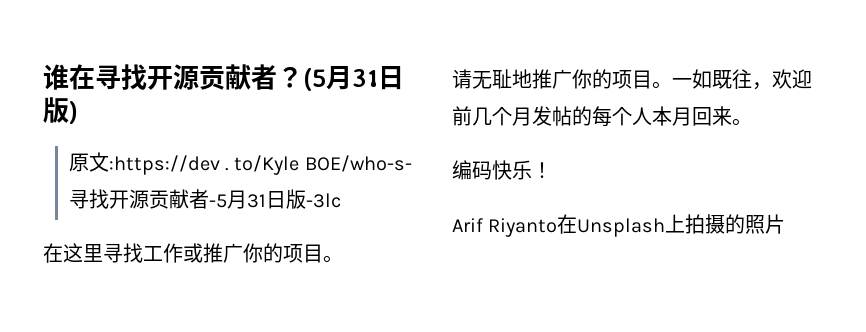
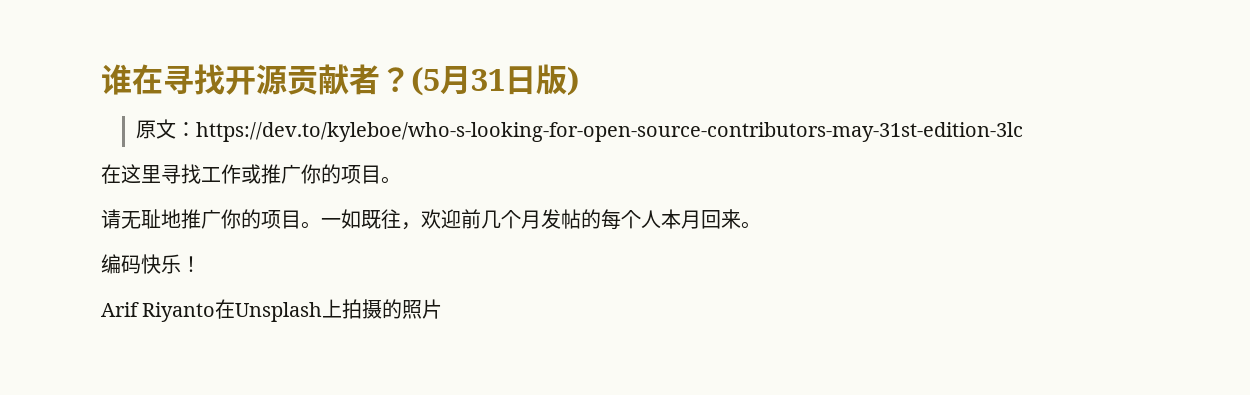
[108,155,412,175] [68,189,341,209] :https://dev . to/Kyle BOE/who-s-寻找开源贡献者-5月31日版-3lc -> [176,122,1024,142] ：https://dev.to/kyleboe/who-s-looking-for-open-source-contributors-may-31st-edition-3lc

